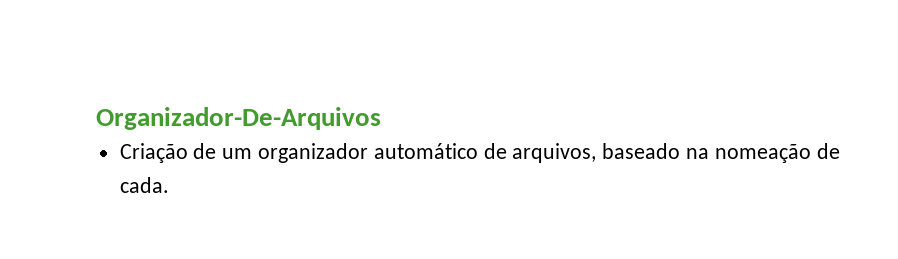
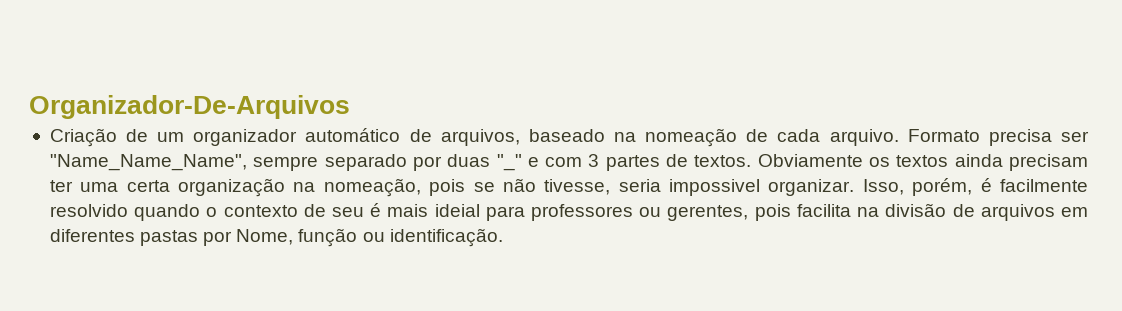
[119,177,169,193] cada. -> [777,129,1089,146] [49,154,1088,171] [49,178,1088,197] [49,203,1089,221] [49,228,503,247] cada arquivo. Formato precisa ser "Name_Name_Name", sempre separado por duas "_" e com 3 partes de textos. Obviamente os textos ainda precisam ter uma certa organização na nomeação, pois se não tivesse, seria impossivel organizar. Isso, porém, é facilmente resolvido quando o contexto de seu é mais ideial para professores ou gerentes, pois facilita na divisão de arquivos em diferentes pastas por Nome, função ou identificação.

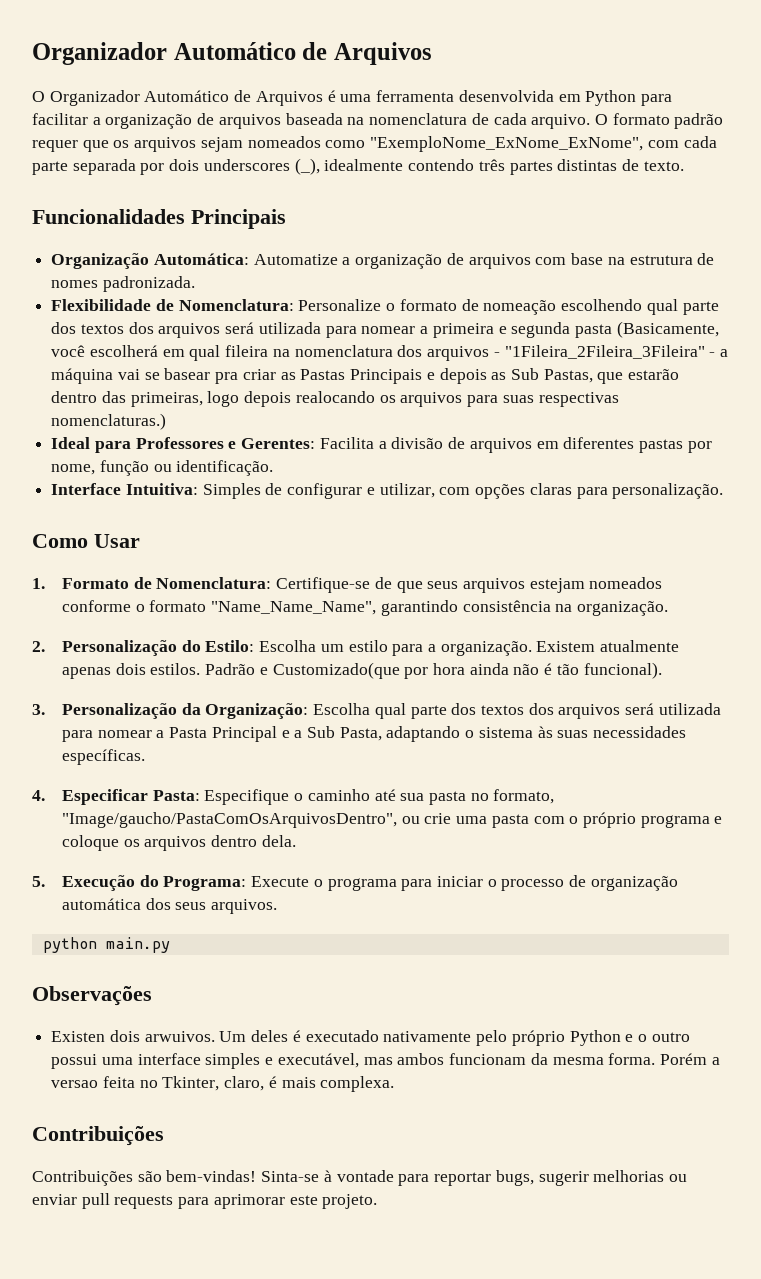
[29,95,350,119] [49,128,1089,147] [49,154,1088,171] [49,178,1088,197] [49,203,880,221] Organizador-De-Arquivos // Criação de um organizador automático de arquivos, baseado na nomeação de cada arquivo. Formato precisa ser "Name_Name_Name", sempre separado por duas "_" e com 3 partes de textos. Obviamente os textos ainda precisam ter uma certa organização na nomeação, pois se não tivesse, seria impossivel organizar. Isso, porém, é facilmente resolvido quando o contexto de seu é mais ideial para professores ou gerentes, pois facilita na -> [32,42,432,65] [32,90,672,106] [32,113,724,129] [32,136,717,152] [32,158,684,175] [32,209,286,229] [51,253,715,269] [51,276,195,292] [51,299,719,315] [51,321,719,338] [51,345,728,361] [51,368,680,384] [51,391,619,407] [51,413,167,430] [51,437,387,453] Organizador Automático de Arquivos // O Organizador Automático de Arquivos é uma ferramenta desenvolvida em Python para facilitar a organização de arquivos baseada na nomenclatura de cada arquivo. O formato padrão requer que os arquivos sejam nomeados como "ExemploNome_ExNome_ExNome", com cada parte separada por dois underscores (_), idealmente contendo três partes distintas de texto. // Funcionalidades Principais // Organização Automática: Automatize a organização de arquivos com base na estrutura de nomes padronizada. // Flexibilidade de Nomenclatura: Personalize o formato de nomeação escolhendo qual parte dos textos dos arquivos será utilizada para nomear a primeira e segunda pasta (Basicamente, você escolherá em qual fileira na nomenclatura dos arquivos - "1Fileira_2Fileira_3Fileira" - a máquina vai se basear pra criar as Pastas Principais e depois as Sub Pastas, que estarão dentro das primeiras, logo depois realocando os arquivos para suas respectivas nomenclaturas.) // Ideal para Professores e Gerentes: Facilita a
[236,229,294,245] Nome, -> [51,464,96,475] nome,
(503, 237) none -> [51,483,724,499] [32,534,140,548] [32,577,663,593] [61,600,669,616] [32,640,680,656] [61,662,662,679] [32,703,721,719] [61,726,687,742] [61,749,145,765] [32,789,555,805] [61,812,723,828] [61,835,296,851] [32,875,678,891] [61,898,278,914] [42,937,170,953] [32,986,152,1006] [51,1030,690,1046] [51,1053,720,1069] [51,1076,395,1092] [32,1126,164,1146] [32,1170,687,1186] [32,1193,378,1209] // Interface Intuitiva: Simples de configurar e utilizar, com opções claras para personalização. // Como Usar // 1. Formato de Nomenclatura: Certifique-se de que seus arquivos estejam nomeados conforme o formato "Name_Name_Name", garantindo consistência na organização. // 2. Personalização do Estilo: Escolha um estilo para a organização. Existem atualmente apenas dois estilos. Padrão e Customizado(que por hora ainda não é tão funcional). // 3. Personalização da Organização: Escolha qual parte dos textos dos arquivos será utilizada para nomear a Pasta Principal e a Sub Pasta, adaptando o sistema às suas necessidades específicas. // 4. Especificar Pasta: Especifique o caminho até sua pasta no formato, "Image/gaucho/PastaComOsArquivosDentro", ou crie uma pasta com o próprio programa e coloque os arquivos dentro dela. // 5. Execução do Programa: Execute o programa para iniciar o processo de organização automática dos seus arquivos. // python main.py // Observações // Existen dois arwuivos. Um deles é executado nativamente pelo próprio Python e o outro possui uma interface simples e executável, mas ambos funcionam da mesma forma. Porém a versao feita no Tkinter, claro, é mais complexa. // Contribuições // Contribuições são bem-vindas! Sinta-se à vontade para reportar bugs, sugerir melhorias ou enviar pull requests para aprimorar este projeto.

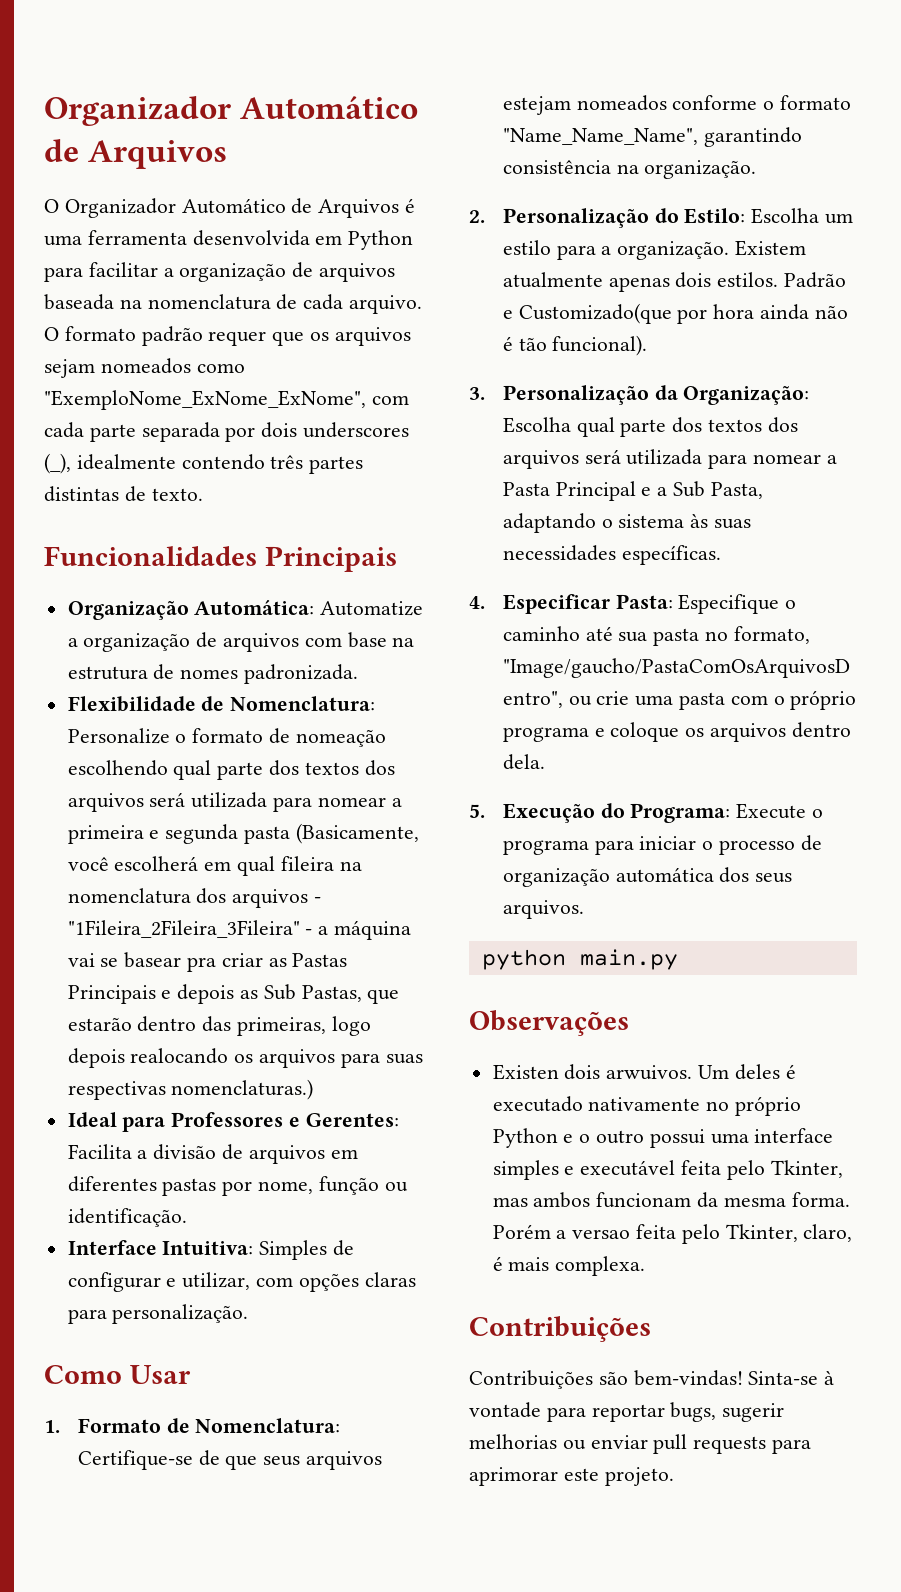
[476,1030,508,1046] pelo -> [706,1101,730,1111] no
[277,1053,359,1068] executável, -> [580,1160,843,1180] executável feita pelo Tkinter,
[139,1080,158,1088] no -> [681,1224,720,1244] pelo

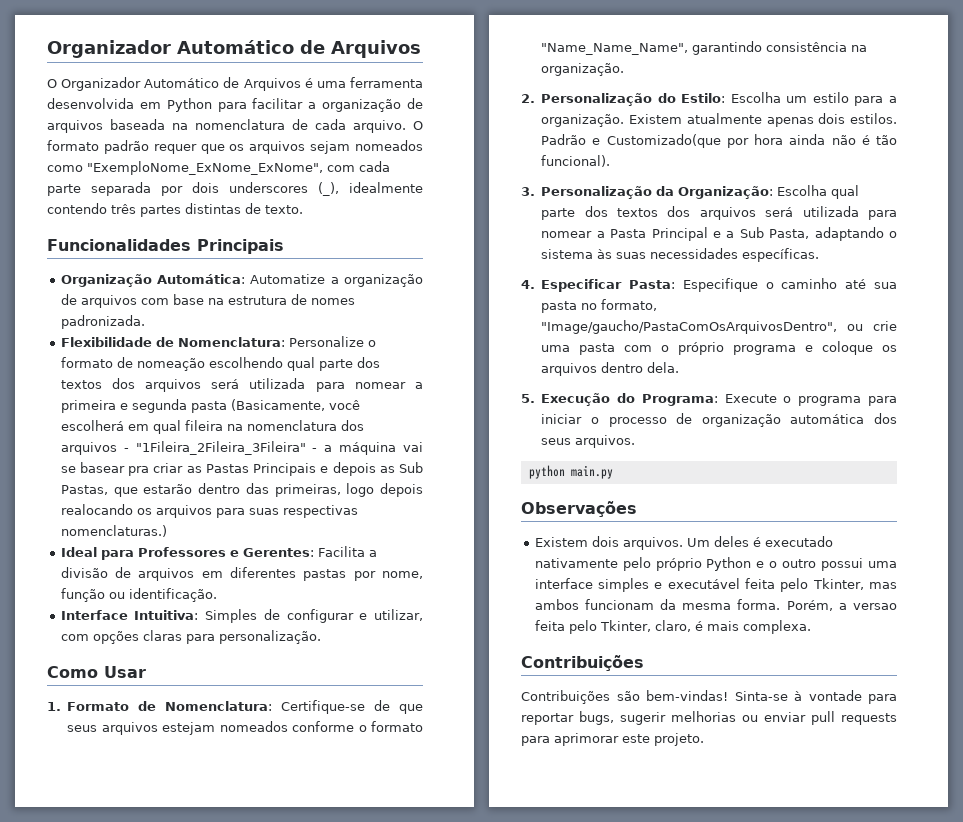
[492,1064,693,1080] Existen dois arwuivos. -> [534,536,683,550] Existem dois arquivos.
[706,1101,730,1111] no -> [622,557,651,571] pelo
[492,1224,551,1239] Porém -> [786,600,833,611] Porém,

